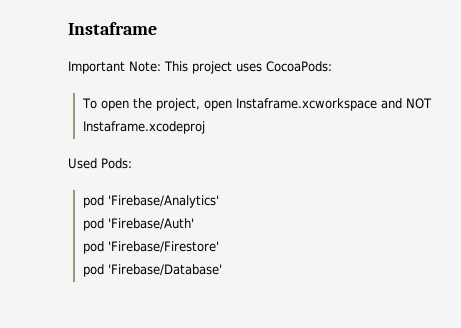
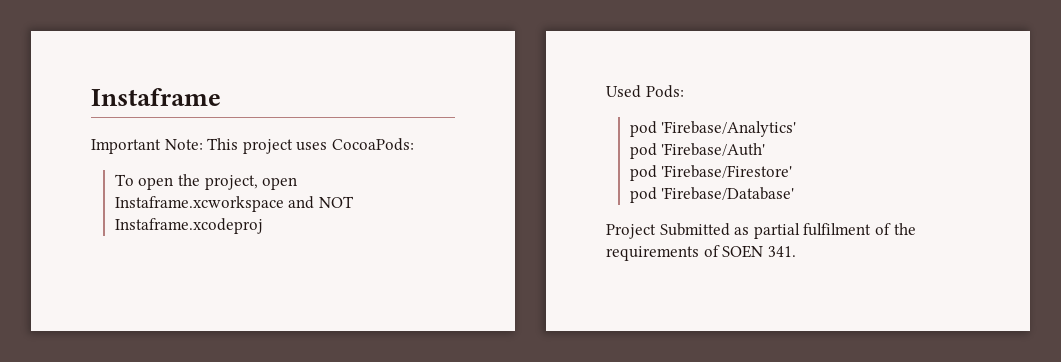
(222, 270) none -> [606,223,916,239] [606,245,796,261] // Project Submitted as partial fulfilment of the requirements of SOEN 341.

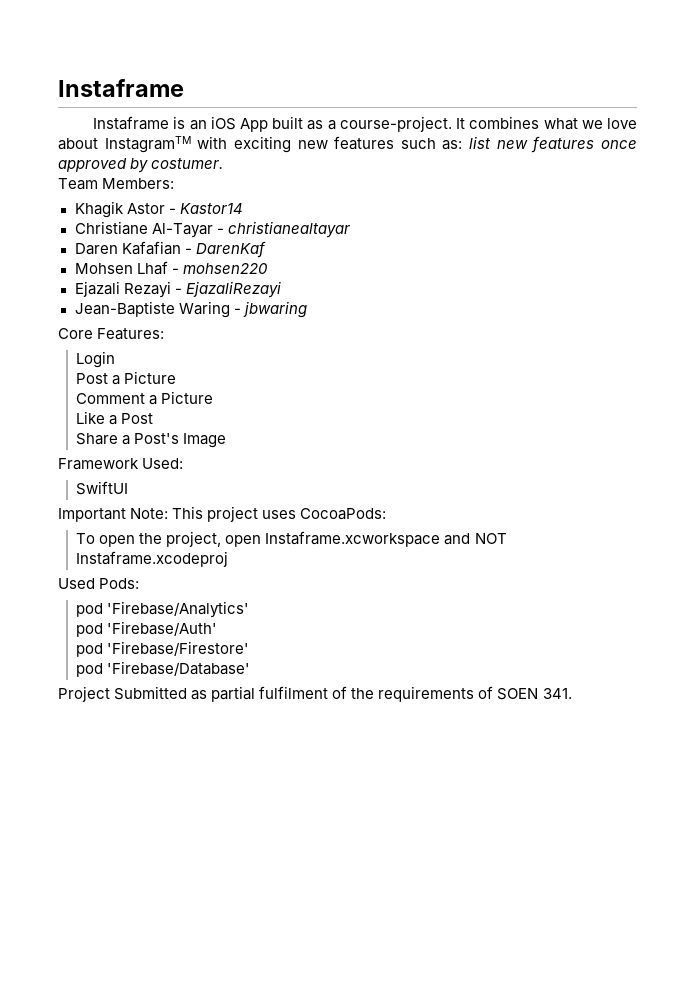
[91,88,221,106] Instaframe -> [58,79,184,97] [93,116,637,132] [58,136,637,153] [58,158,224,173] [58,178,175,190] [74,201,243,218] [74,221,350,238] [74,241,266,258] [74,261,268,275] [74,281,281,298] [74,301,307,318] [58,328,165,340] [76,351,116,368] [76,371,177,385] [76,391,214,405] [76,411,154,425] [76,433,227,448] [58,458,184,470] [76,481,129,495] Instaframe // Instaframe is an iOS App built as a course-project. It combines what we love about InstagramTM with exciting new features such as: list new features once approved by costumer. // Team Members: // Khagik Astor - Kastor14 // Christiane Al-Tayar - christianealtayar // Daren Kafafian - DarenKaf // Mohsen Lhaf - mohsen220 // Ejazali Rezayi - EjazaliRezayi // Jean-Baptiste Waring - jbwaring // Core Features: // Login // Post a Picture // Comment a Picture // Like a Post // Share a Post's Image // Framework Used: // SwiftUI

